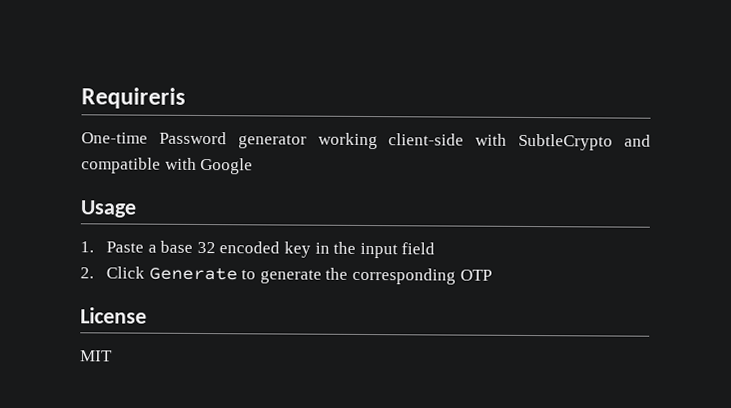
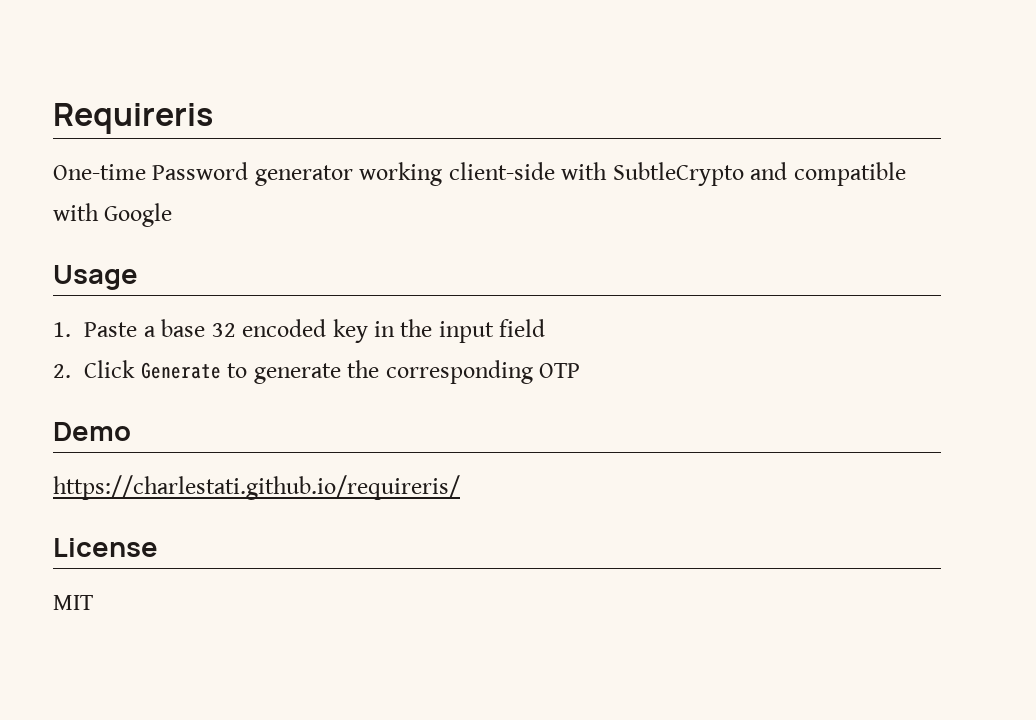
(492, 275) none -> [53,422,131,441] [53,475,460,500] // Demo // https://charlestati.github.io/requireris/

